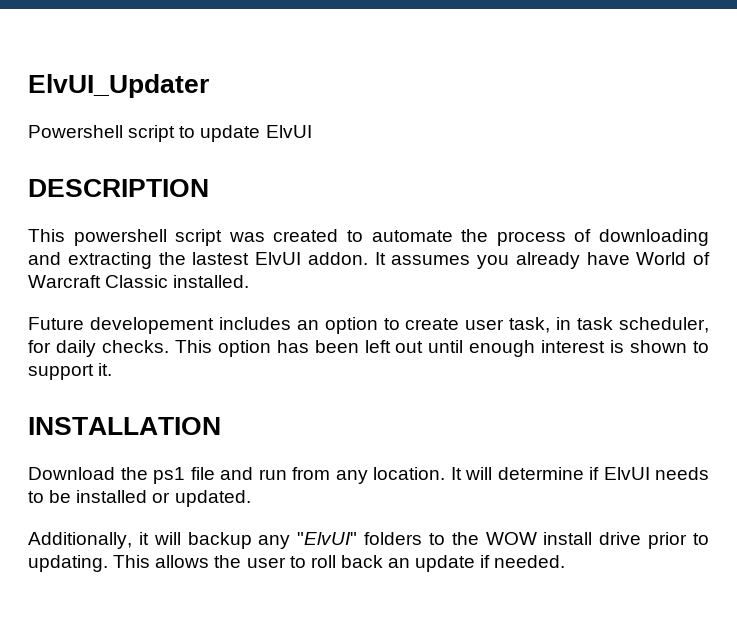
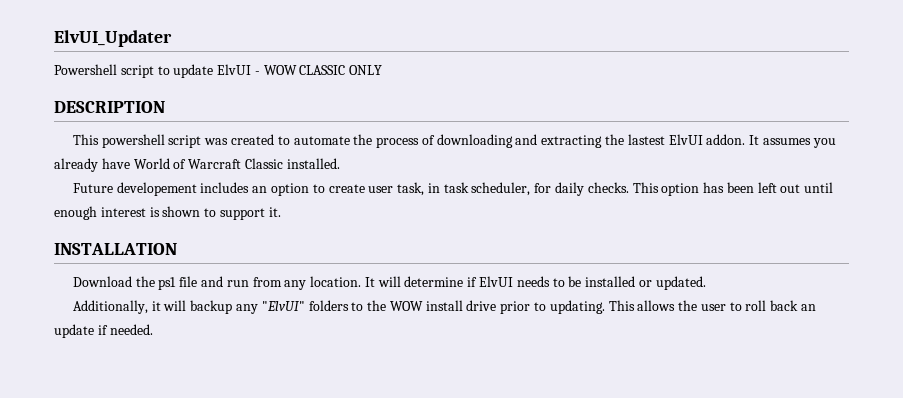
(312, 131) none -> [254,65,383,75] - WOW CLASSIC ONLY

